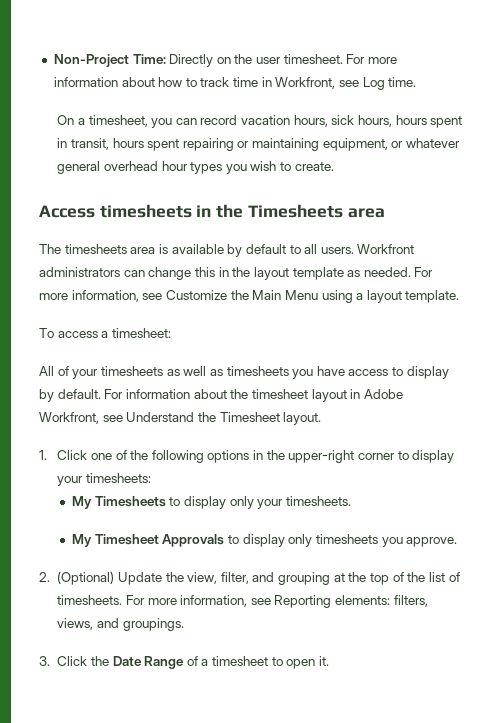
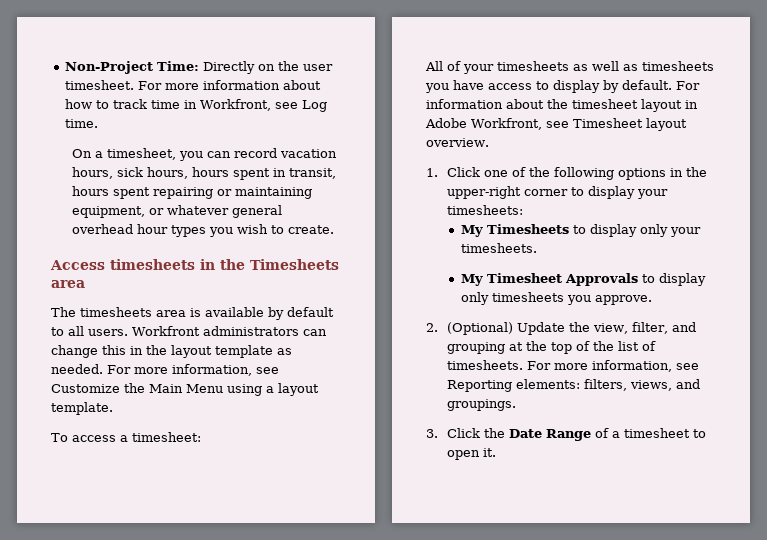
[126,412,322,425] Understand the Timesheet layout. -> [573,118,687,131] [426,138,489,147] Timesheet layout overview.

